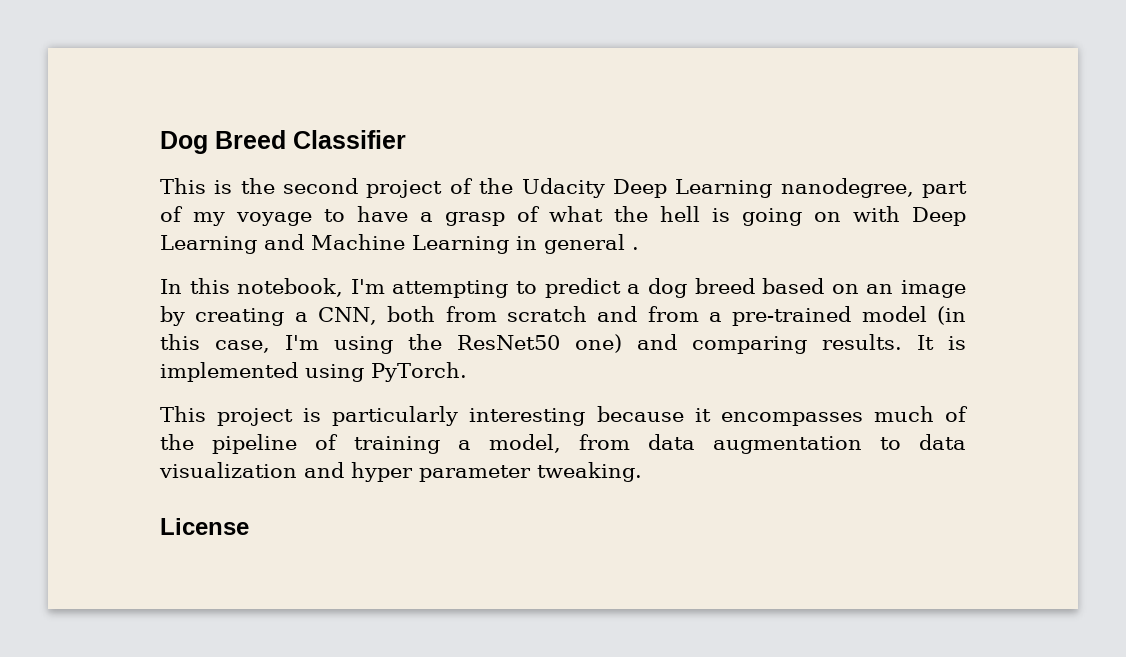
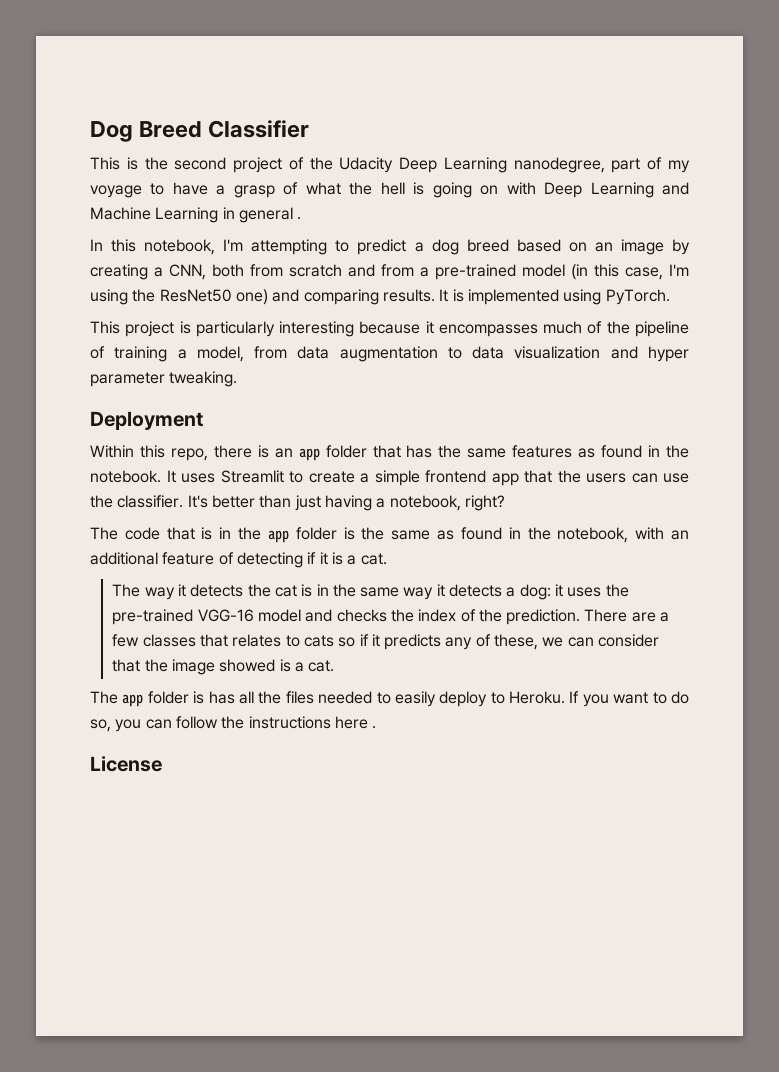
(642, 472) none -> [90,411,203,430] [90,445,689,461] [90,470,689,486] [90,495,505,511] [90,527,689,543] [90,552,387,568] [112,584,629,600] [112,609,670,625] [112,634,660,650] [112,659,335,675] [90,691,690,707] [90,716,377,732] // Deployment // Within this repo, there is an app folder that has the same features as found in the notebook. It uses Streamlit to create a simple frontend app that the users can use the classifier. It's better than just having a notebook, right? // The code that is in the app folder is the same as found in the notebook, with an additional feature of detecting if it is a cat. // The way it detects the cat is in the same way it detects a dog: it uses the pre-trained VGG-16 model and checks the index of the prediction. There are a few classes that relates to cats so if it predicts any of these, we can consider that the image showed is a cat. // The app folder is has all the files needed to easily deploy to Heroku. If you want to do so, you can follow the instructions here .

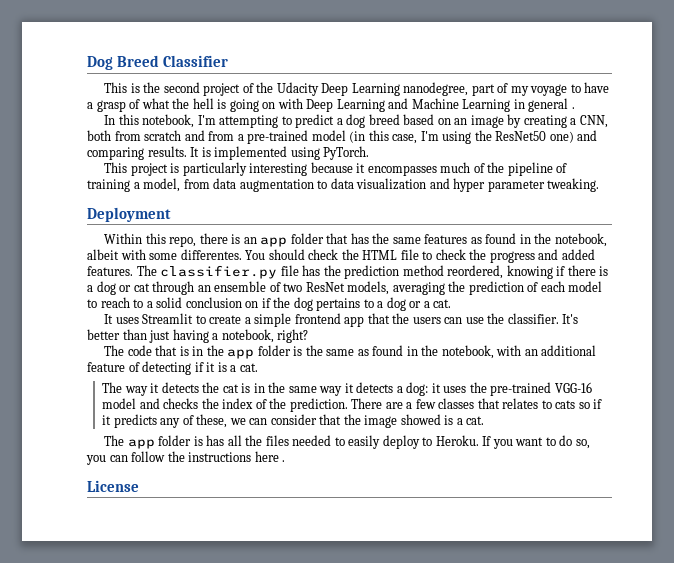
[90,470,161,483] notebook. -> [554,233,607,247] [87,249,595,263] [87,265,609,279] [87,281,603,295] [87,297,452,311] notebook, albeit with some differentes. You should check the HTML file to check the progress and added features. The classifier.py file has the prediction method reordered, knowing if there is a dog or cat through an ensemble of two ResNet models, averaging the prediction of each model to reach to a solid conclusion on if the dog pertains to a dog or a cat. //

